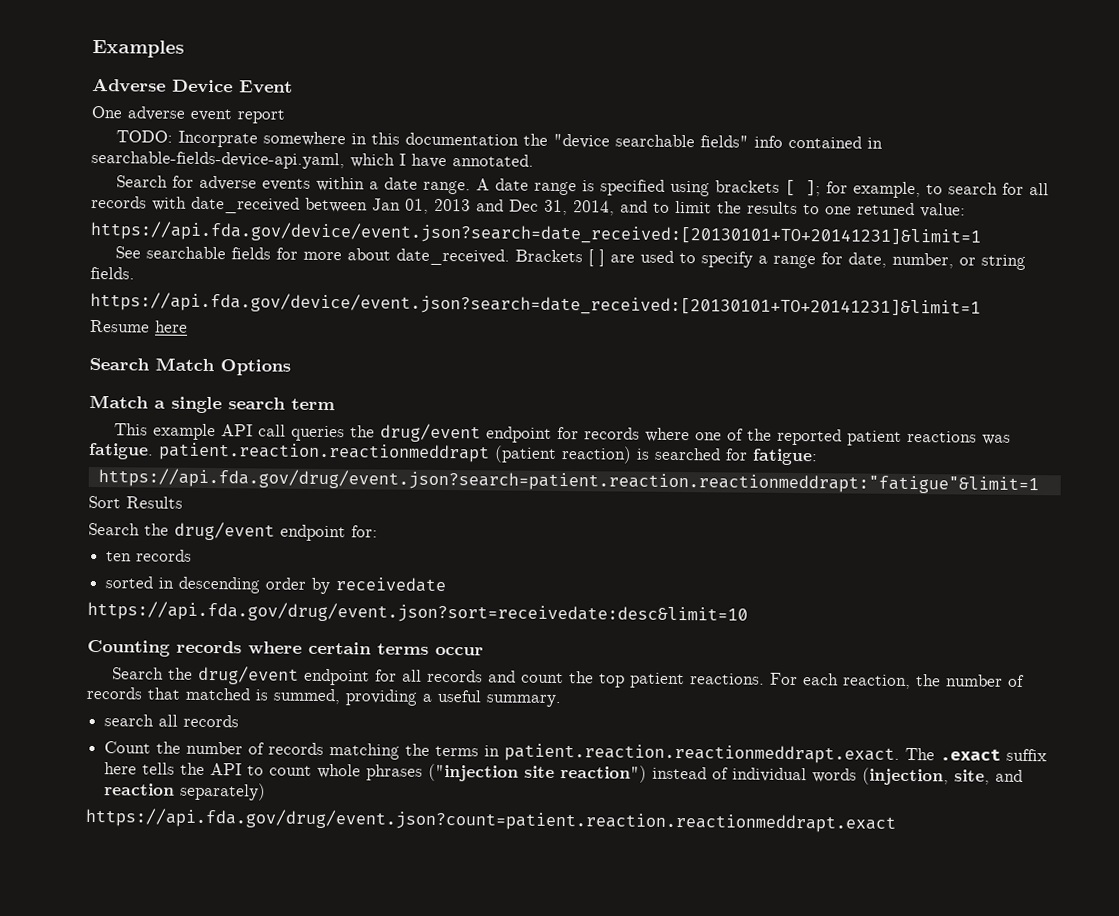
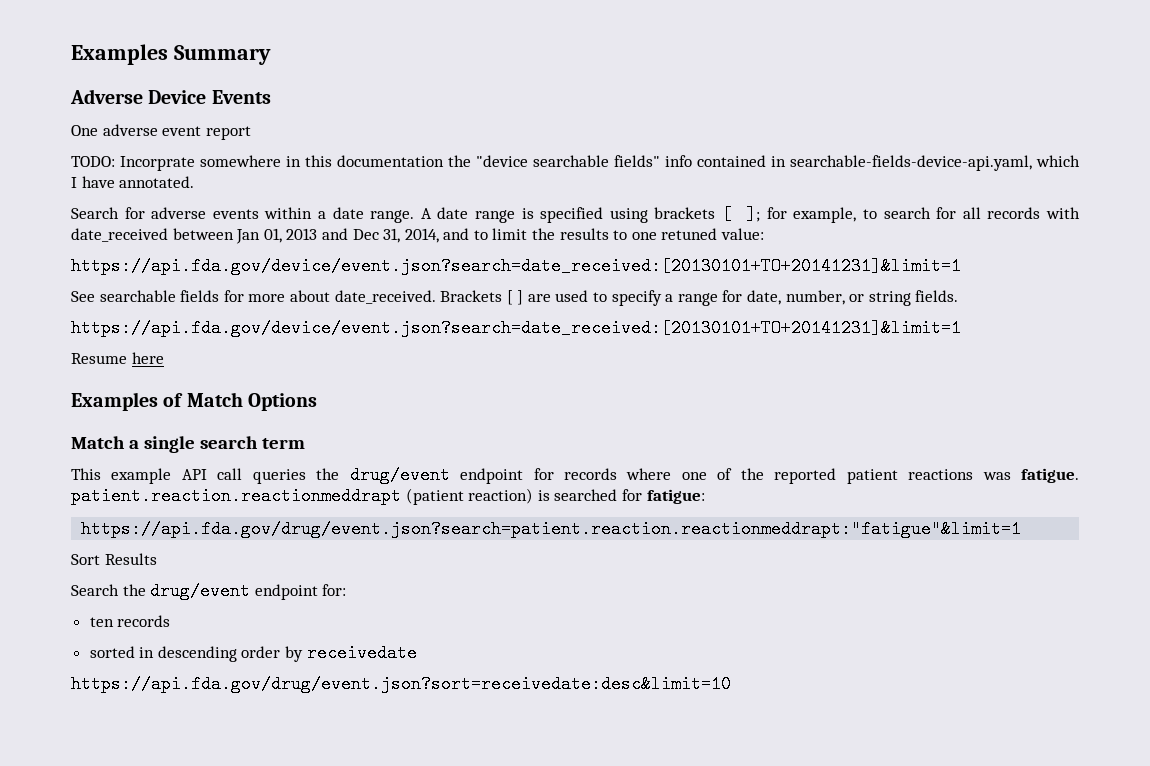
[92,39,185,58] Examples -> [71,44,271,65] Examples Summary
[239,80,293,94] Event -> [211,90,271,104] Events
[89,357,150,371] Search -> [71,392,184,411] Examples of
[87,639,484,657] [111,665,1025,690] [86,686,561,708] [104,714,240,728] [104,741,1048,764] [104,762,1024,786] [104,782,267,801] [85,807,896,833] // Counting records where certain terms occur // Search the drug/event endpoint for all records and count the top patient reactions. For each reaction, the number of records that matched is summed, providing a useful summary. // search all records // Count the number of records matching the terms in patient.reaction.reactionmeddrapt.exact. The .exact suffix here tells the API to count whole phrases ("injection site reaction") instead of individual words (injection, site, and reaction separately) // https://api.fda.gov/drug/event.json?count=patient.reaction.reactionmeddrapt.exact -> (731, 684) none

